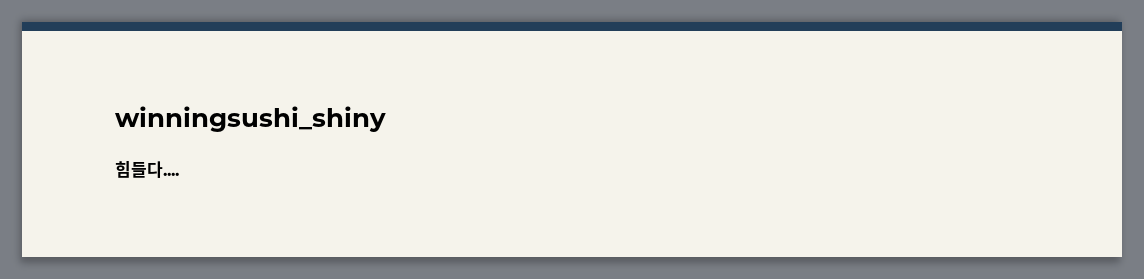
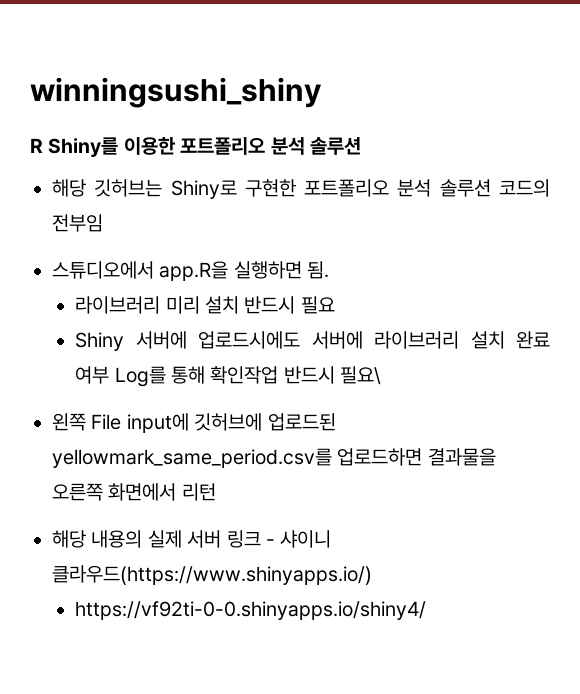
[115,161,179,178] 힘들다.... -> [30,137,361,157] [52,179,550,199] [52,214,103,232] [52,261,330,281] [75,296,335,314] [75,331,550,351] [75,366,382,387] [52,413,336,433] [52,448,496,468] [52,483,216,501] [52,530,332,548] [52,565,372,585] [75,601,427,620] R Shiny를 이용한 포트폴리오 분석 솔루션 // 해당 깃허브는 Shiny로 구현한 포트폴리오 분석 솔루션 코드의 전부임 // 스튜디오에서 app.R을 실행하면 됨. // 라이브러리 미리 설치 반드시 필요 // Shiny 서버에 업로드시에도 서버에 라이브러리 설치 완료 여부 Log를 통해 확인작업 반드시 필요\ // 왼쪽 File input에 깃허브에 업로드된 yellowmark_same_period.csv를 업로드하면 결과물을 오른쪽 화면에서 리턴 // 해당 내용의 실제 서버 링크 - 샤이니 클라우드(https://www.shinyapps.io/) // https://vf92ti-0-0.shinyapps.io/shiny4/

